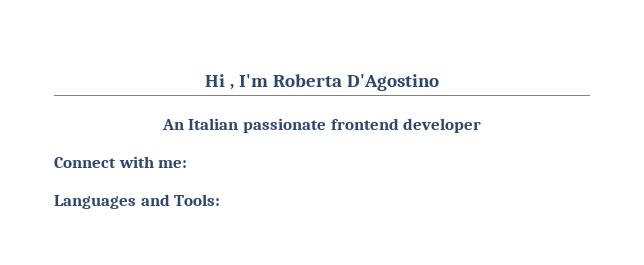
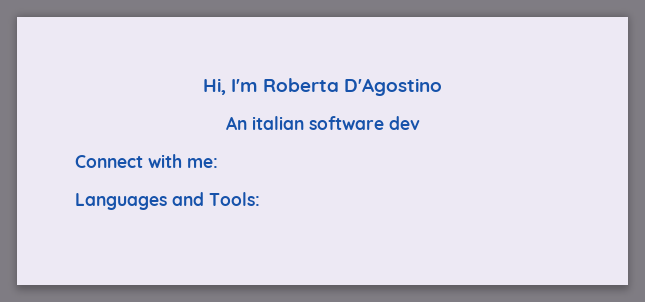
[205,74,235,90] Hi , -> [202,78,226,95] Hi,
[188,118,482,133] Italian passionate frontend developer -> [251,116,420,130] italian software dev

